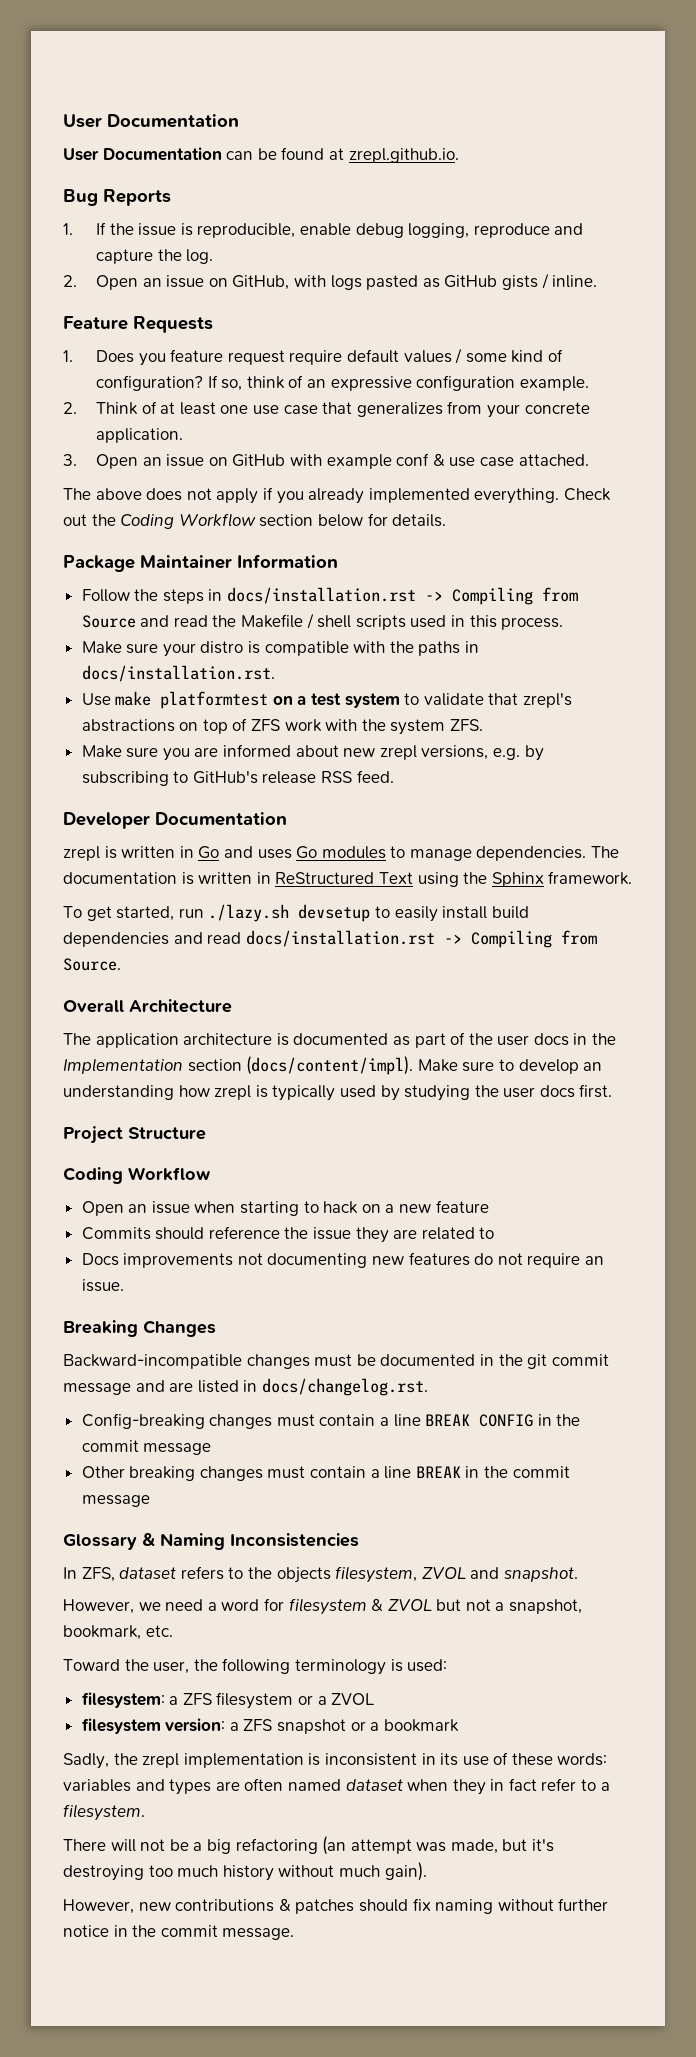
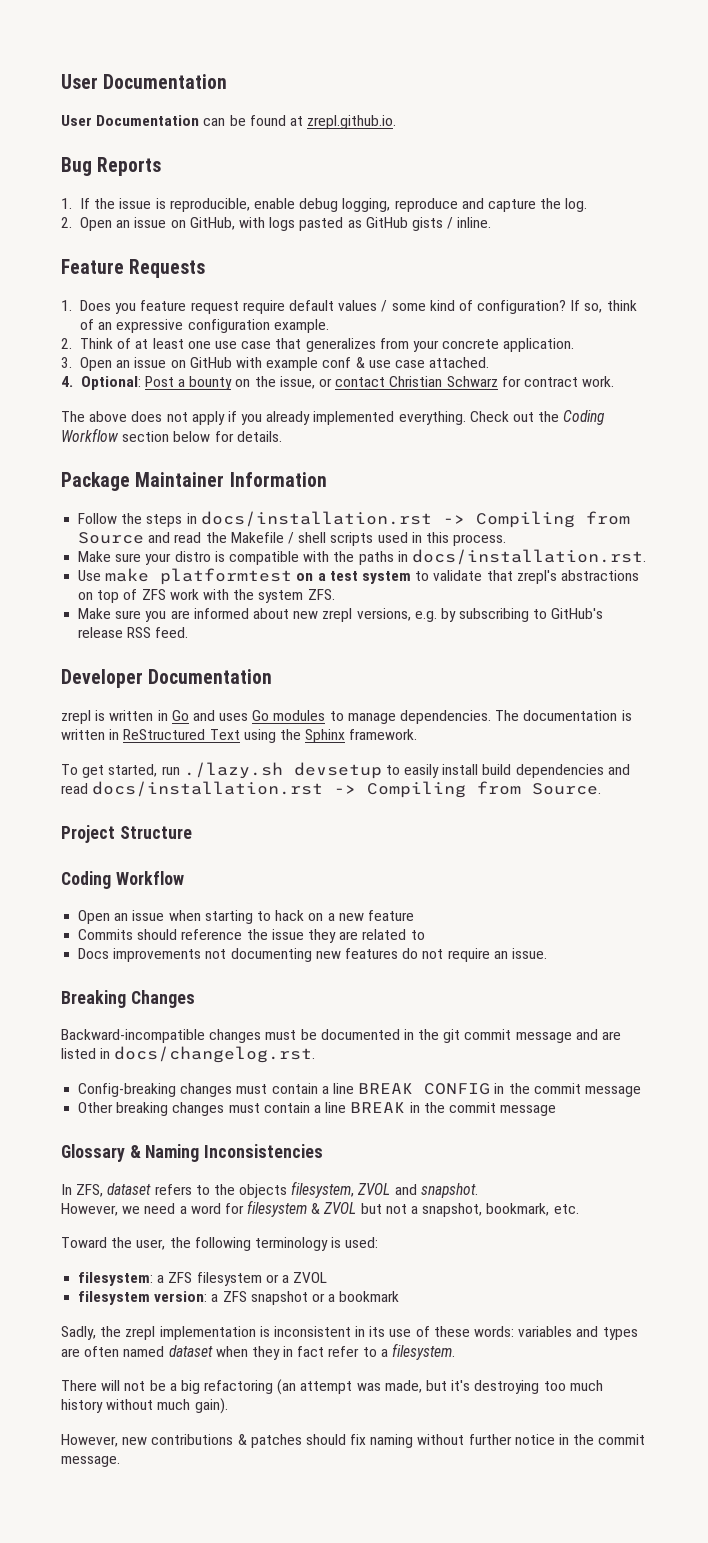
(589, 460) none -> [61,376,615,390] // 4. Optional: Post a bounty on the issue, or contact Christian Schwarz for contract work.
[63,999,232,1013] [63,1032,617,1048] [63,1056,603,1075] [63,1084,613,1101] // Overall Architecture // The application architecture is documented as part of the user docs in the Implementation section (docs/content/impl). Make sure to develop an understanding how zrepl is typically used by studying the user docs first. -> (602, 789) none

